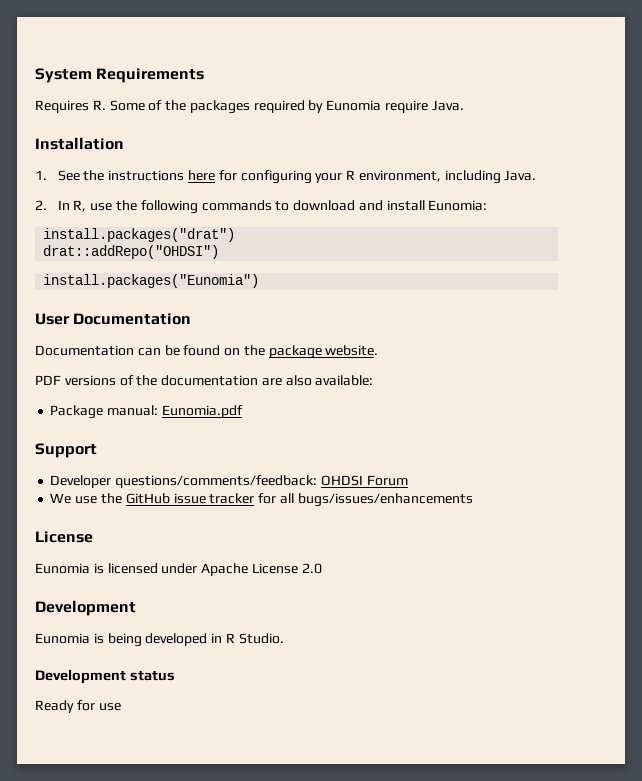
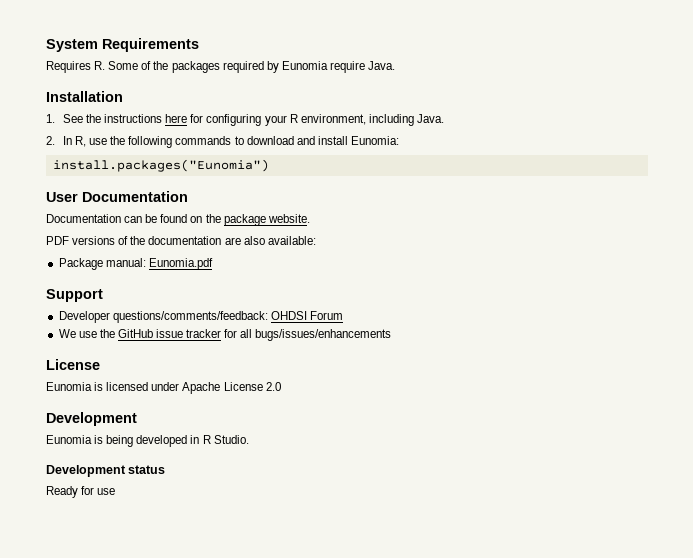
[43,228,236,242] [43,245,220,259] // install.packages("drat") // drat::addRepo("OHDSI") -> (399, 140) none

